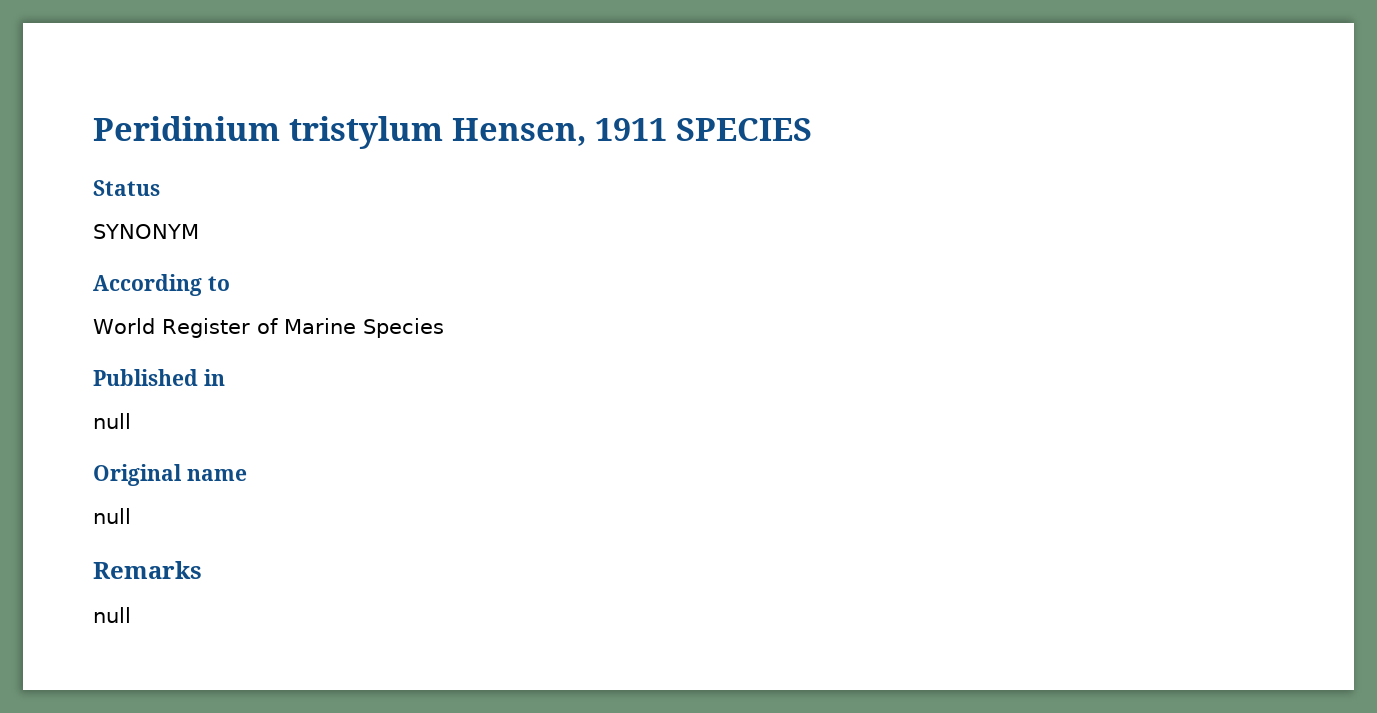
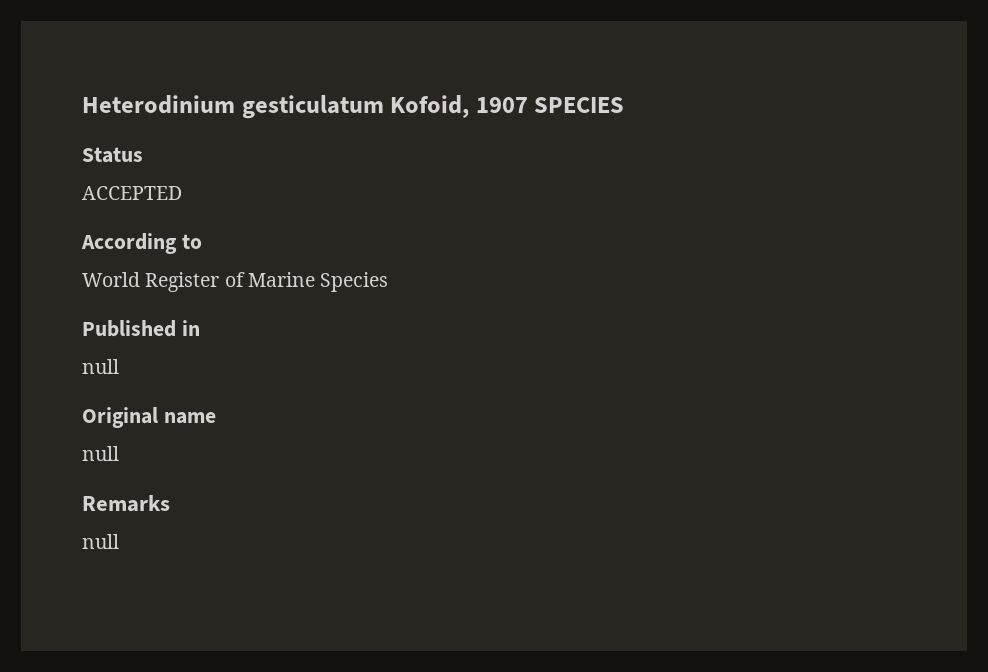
[93,116,668,149] Peridinium tristylum Hensen, 1911 -> [82,95,528,119] Heterodinium gesticulatum Kofoid, 1907
[93,224,199,239] SYNONYM -> [82,186,182,200] ACCEPTED

